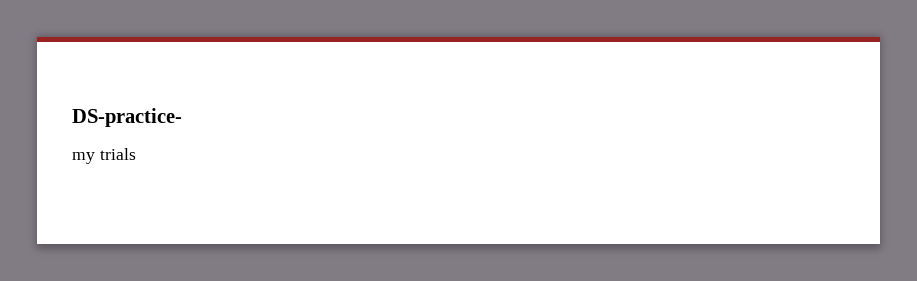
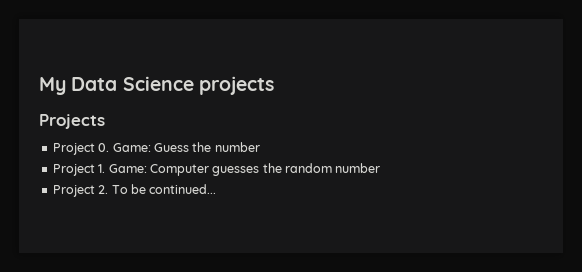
[72,108,182,127] [72,148,136,164] DS-practice- // my trials -> [39,76,274,95] [39,114,105,129] [52,142,260,155] [52,163,381,176] [52,184,217,197] My Data Science projects // Projects // Project 0. Game: Guess the number // Project 1. Game: Computer guesses the random number // Project 2. To be continued...

